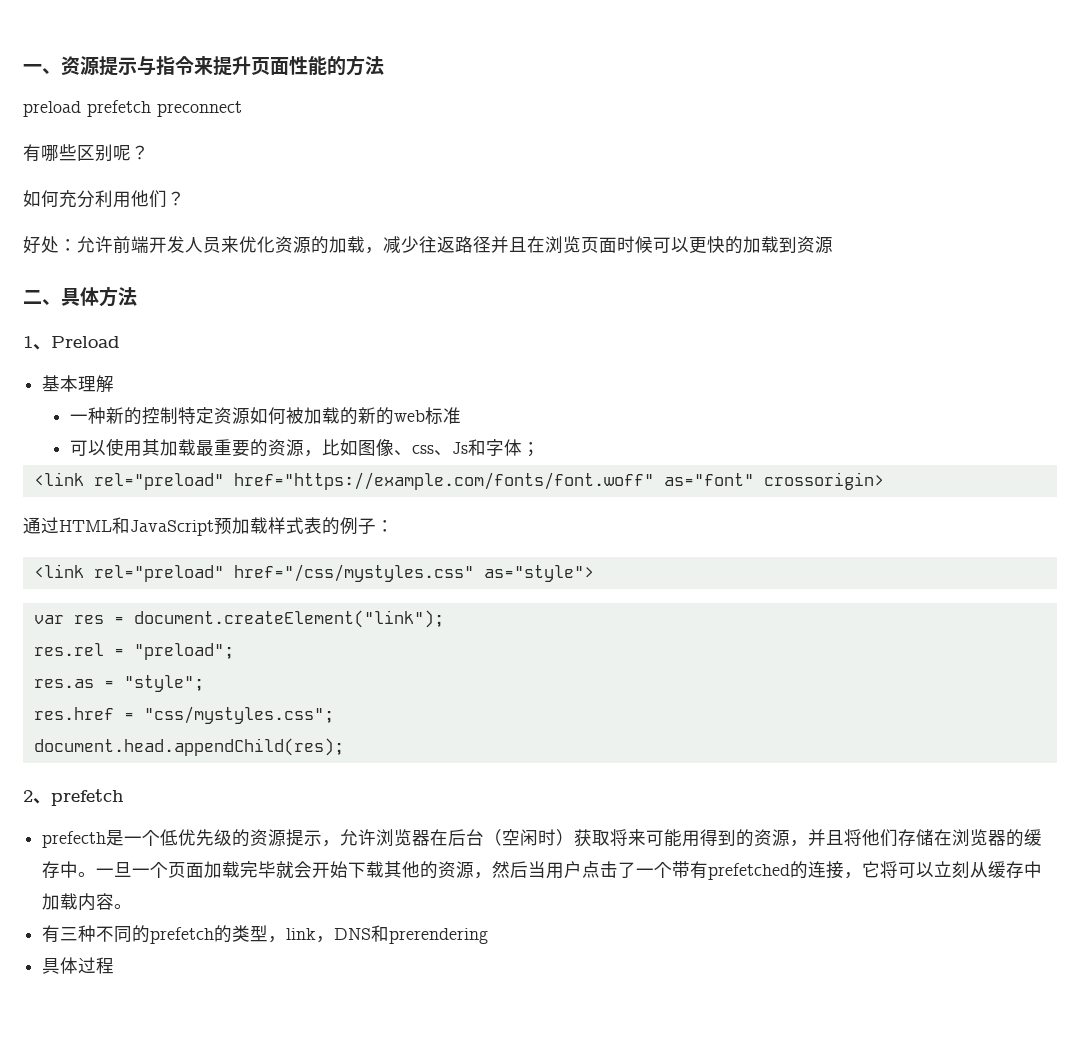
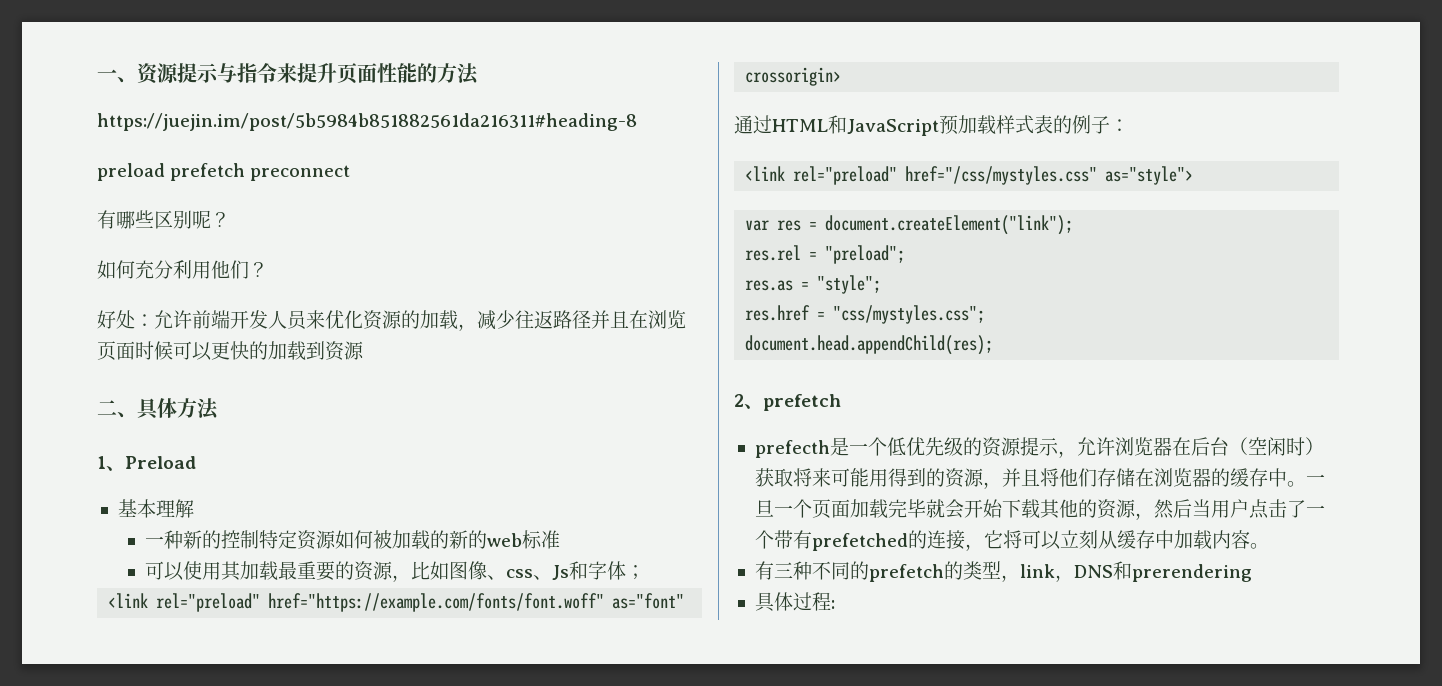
(384, 65) none -> [97,113,637,131] // https://juejin.im/post/5b5984b851882561da216311#heading-8
(115, 965) none -> [830,600,835,609] :

